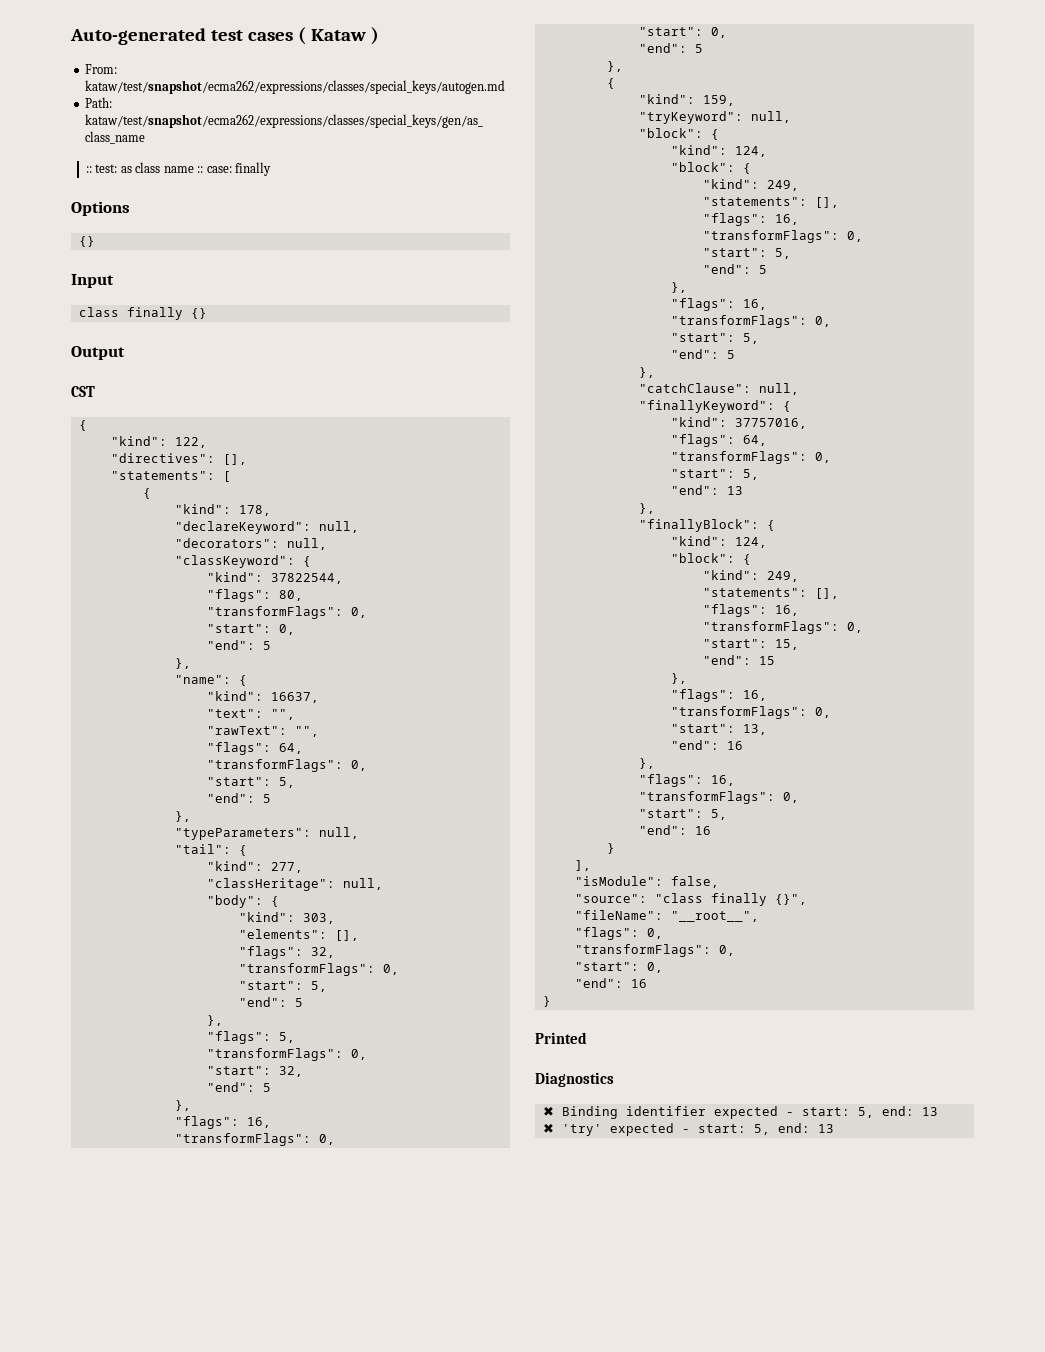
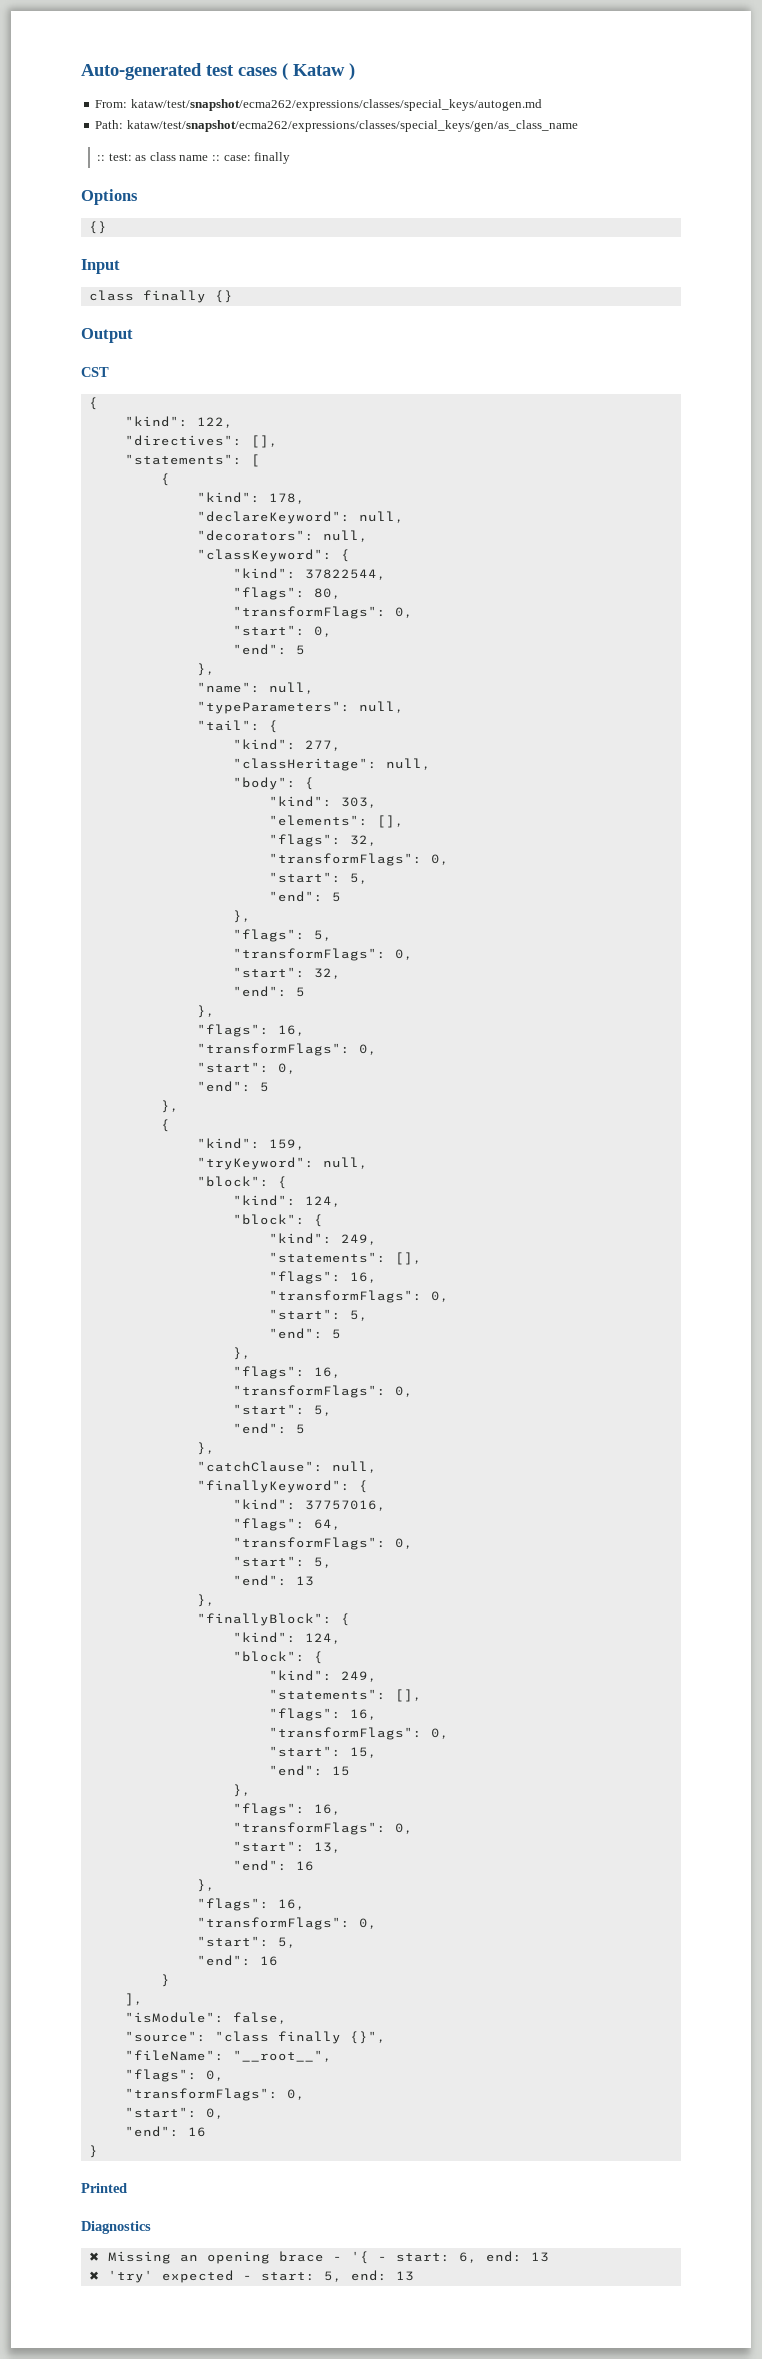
[238,675,247,686] [206,691,319,703] [206,709,295,720] [206,726,319,737] [206,742,303,755] [206,759,367,772] [206,777,295,788] [206,793,271,803] [174,811,191,822] { // "kind": 16637, // "text": "", // "rawText": "", // "flags": 64, // "transformFlags": 0, // "start": 5, // "end": 5 // }, -> [268,682,314,694] null,
[561,1106,874,1119] Binding identifier expected - start: 5, -> [107,2251,477,2264] Missing an opening brace - '{ - start: 6,

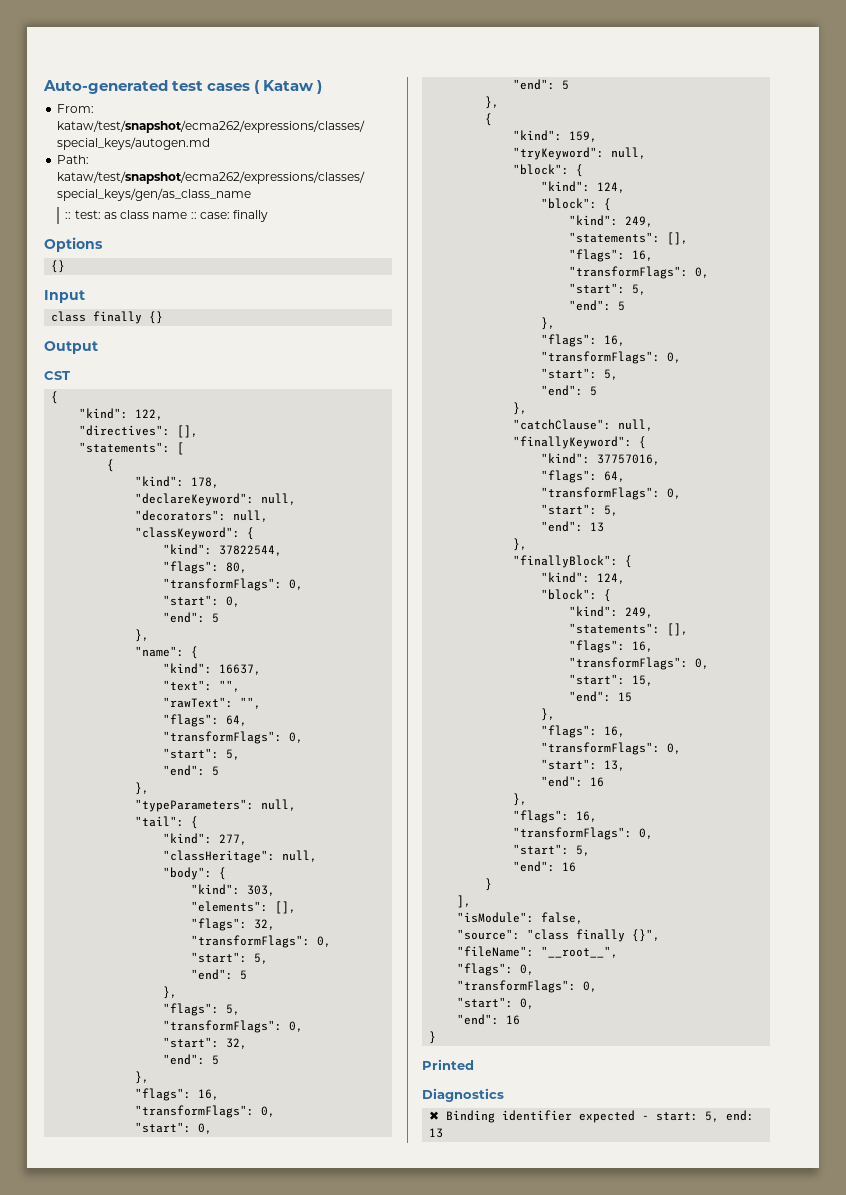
[268,682,314,694] null, -> [191,646,199,659] [163,663,262,675] [163,680,241,692] [163,697,262,709] [163,714,248,727] [163,731,304,744] [163,748,241,760] [163,765,220,776] [135,782,150,795] { // "kind": 16637, // "text": "", // "rawText": "", // "flags": 64, // "transformFlags": 0, // "start": 5, // "end": 5 // },
[107,2251,549,2264] [88,2270,153,2283] Missing an opening brace - '{ - start: 6, end: 13 // ✖ 'try' -> [446,1110,573,1123] Binding identifier

